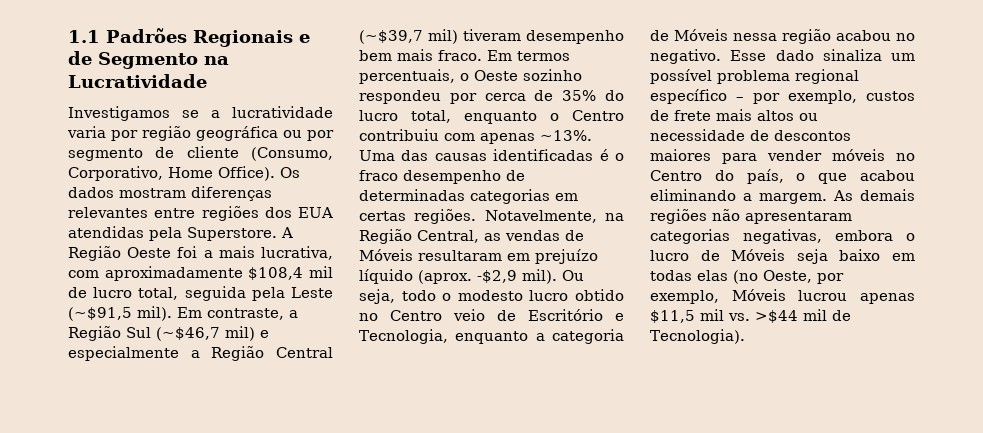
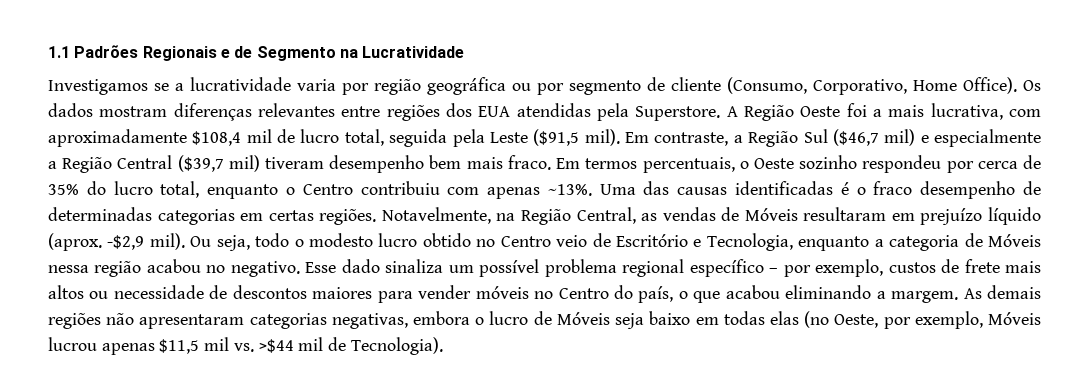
[68,307,132,321] (~$91,5 -> [533,129,580,146] ($91,5
[156,327,220,341] (~$46,7 -> [832,129,879,146] ($46,7
[359,30,423,44] (~$39,7 -> [177,155,224,172] ($39,7

